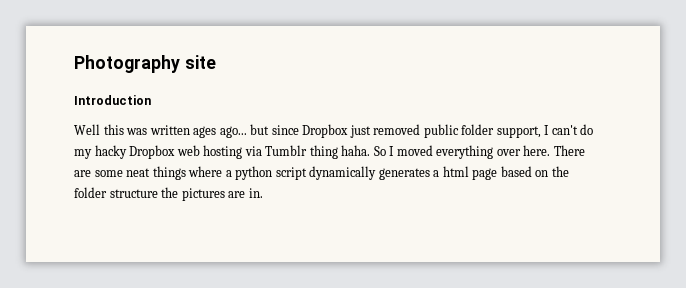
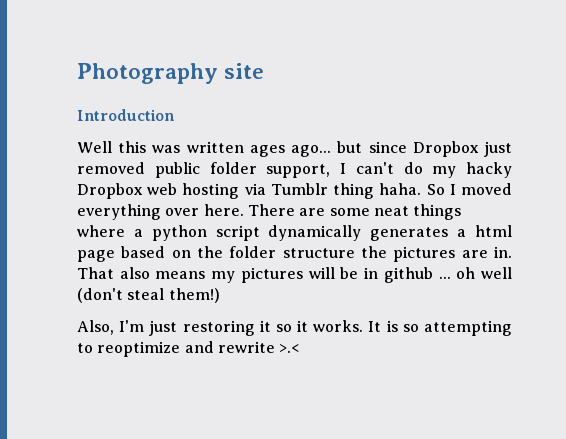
(263, 193) none -> [77,267,513,283] [77,288,220,303] [77,320,512,336] [77,341,301,357] That also means my pictures will be in github ... oh well (don't steal them!) // Also, I'm just restoring it so it works. It is so attempting to reoptimize and rewrite >.<

